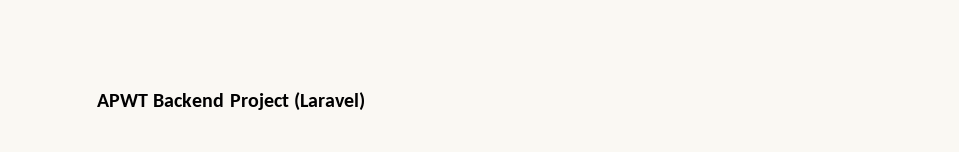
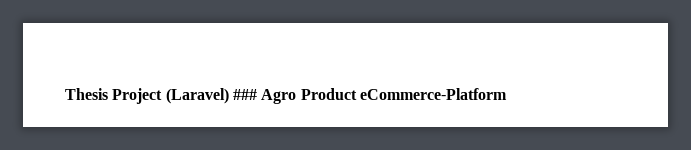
[97,92,366,111] APWT Backend Project (Laravel) -> [65,88,507,104] Thesis Project (Laravel) ### Agro Product eCommerce-Platform

